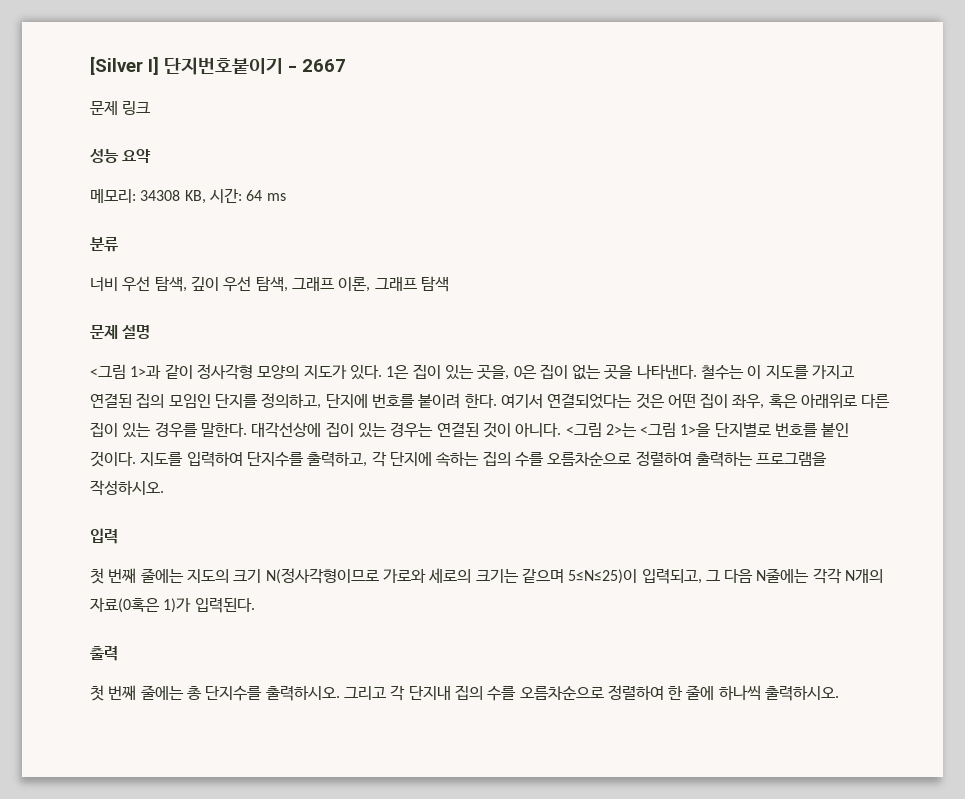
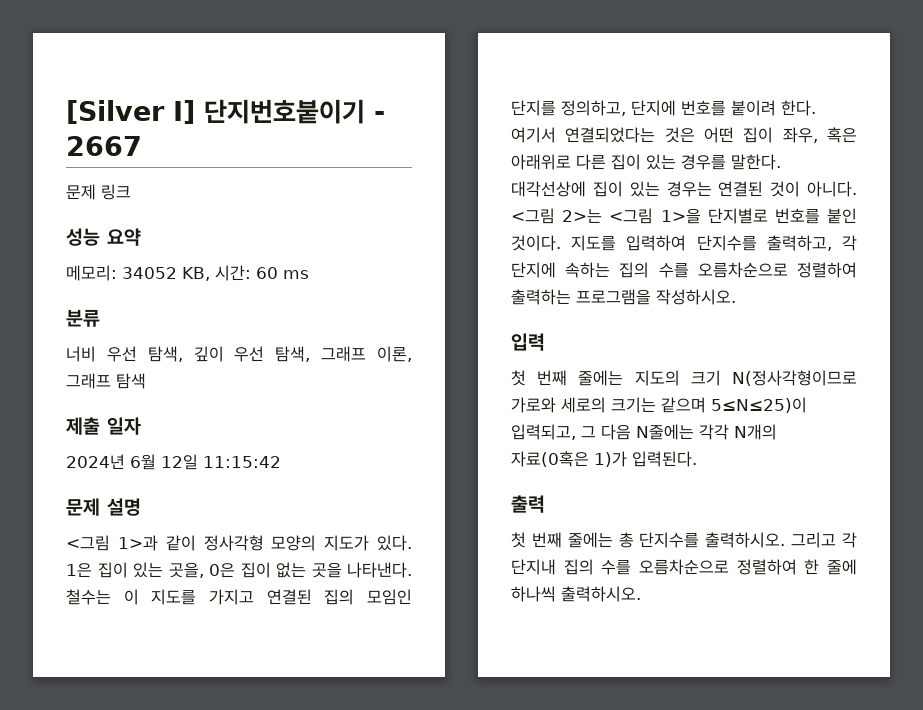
[140,190,181,201] 34308 -> [122,267,177,279] 34052
[246,190,263,201] 64 -> [256,267,278,279] 60
(449, 284) none -> [66,417,141,435] [66,454,281,470] // 제출 일자 // 2024년 6월 12일 11:15:42

